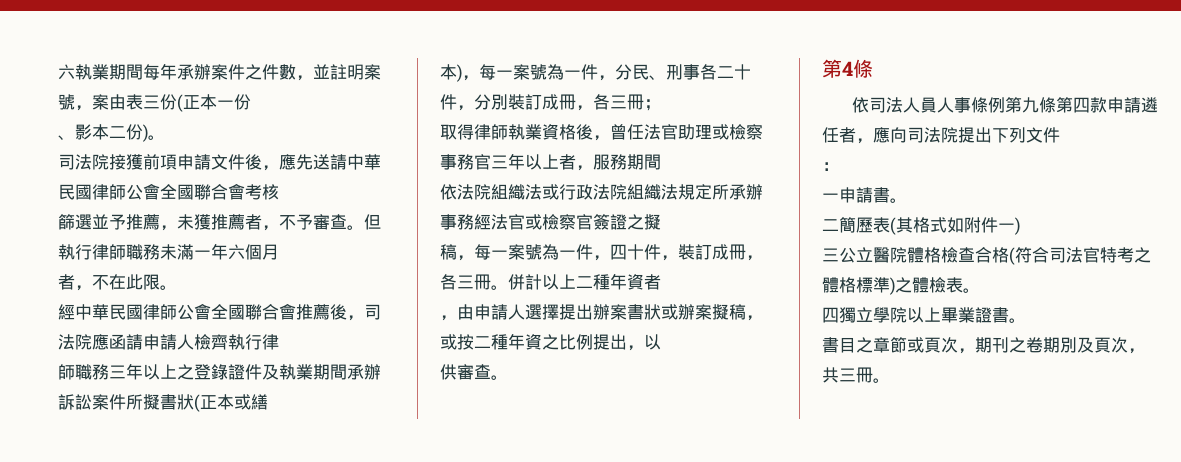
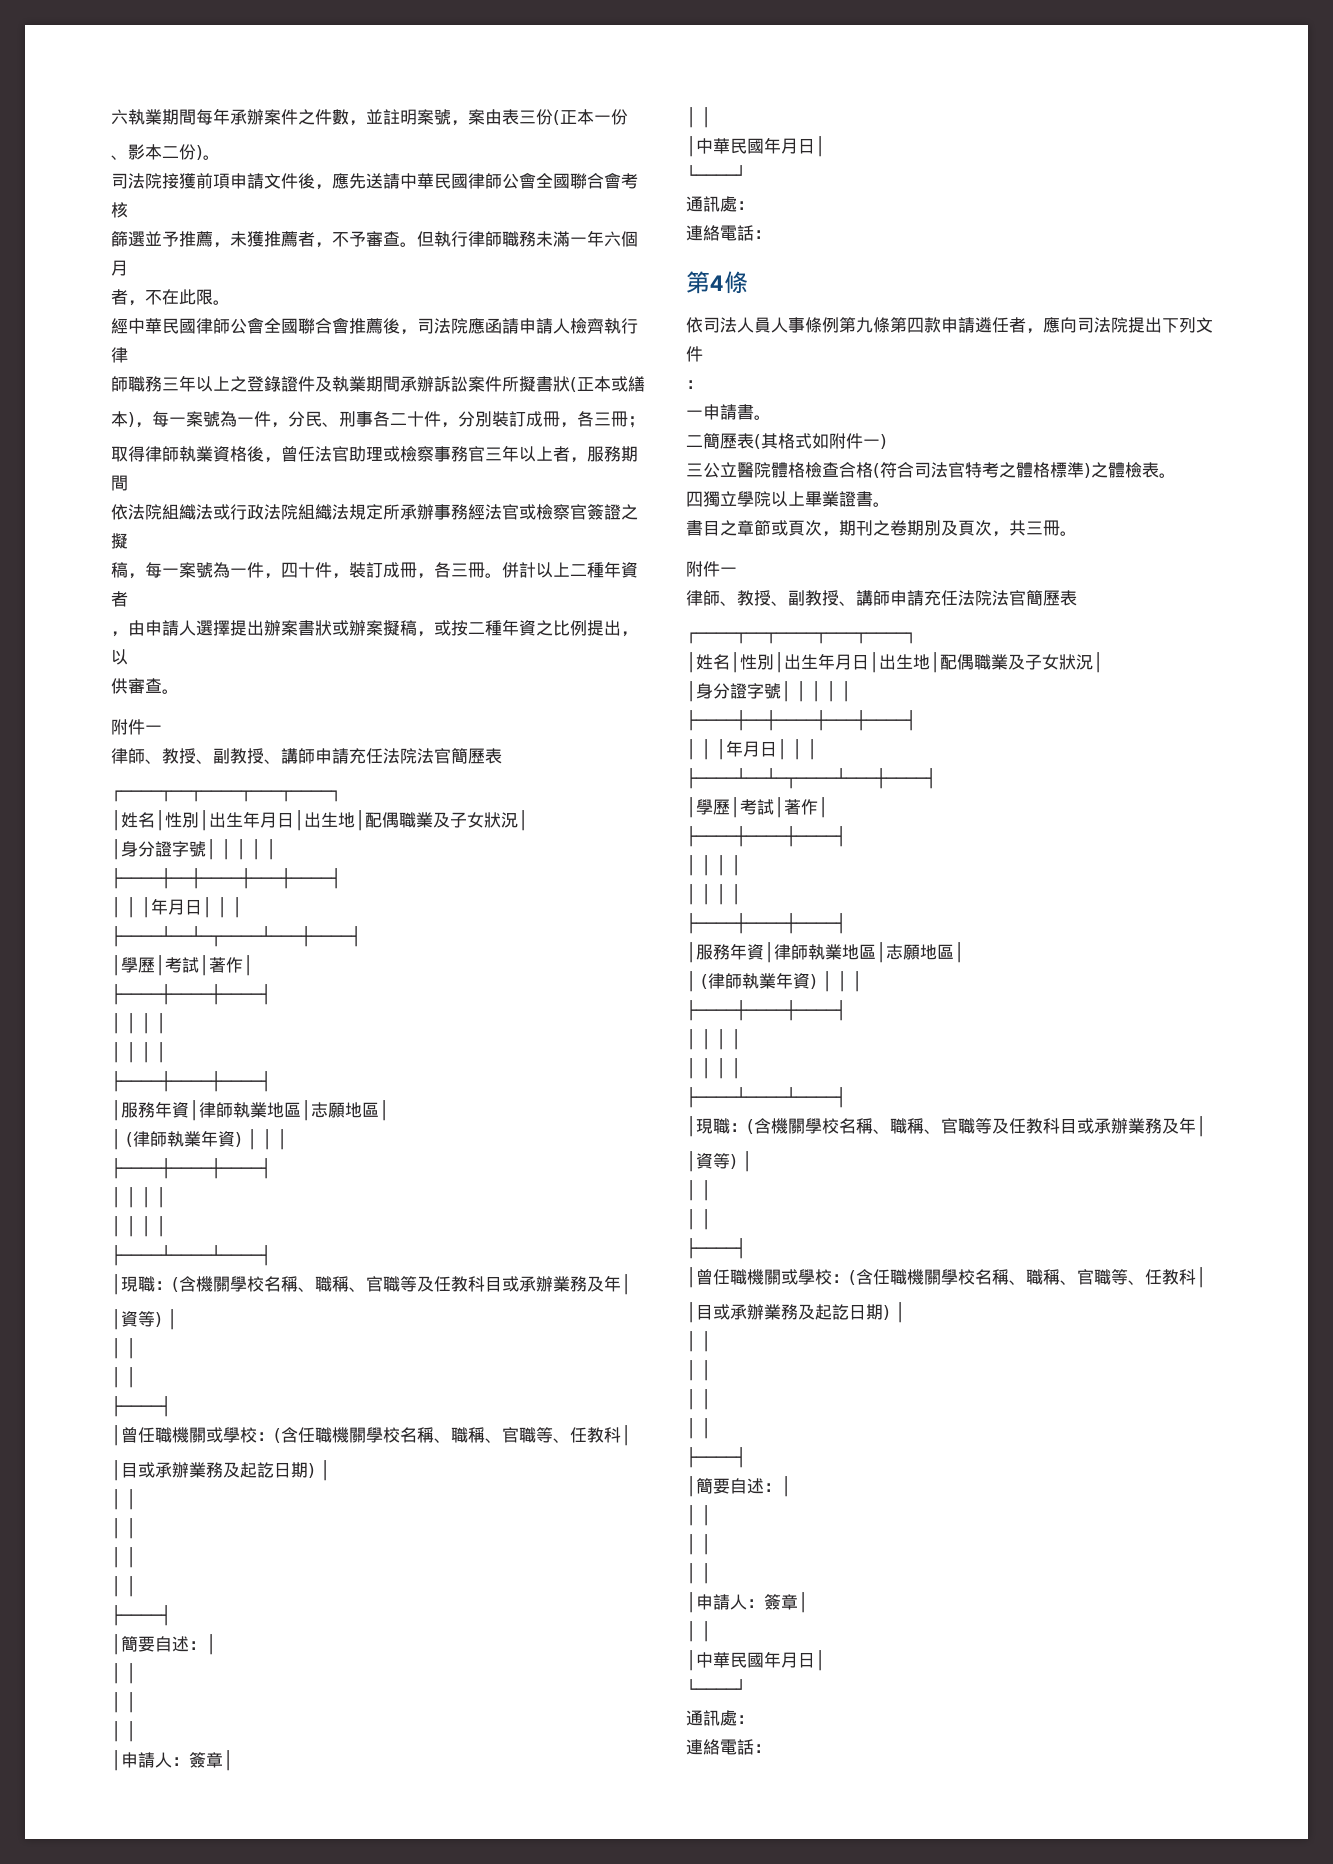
(508, 377) none -> [111,719,162,735] [111,748,502,764] [111,790,341,802] [111,810,528,831] [111,839,276,860] [111,868,341,889] [111,897,242,918] [111,926,361,947] [111,955,253,976] [111,984,271,1005] [111,1013,166,1034] [111,1042,166,1063] [111,1071,271,1092] [111,1100,389,1121] [111,1129,287,1150] [111,1158,271,1179] [111,1187,166,1208] [111,1216,166,1237] [111,1245,271,1266] [111,1274,631,1295] [111,1309,177,1330] [111,1338,136,1359] [111,1367,136,1388] [111,1396,171,1417] [111,1425,631,1446] [111,1460,330,1481] [111,1489,136,1510] [111,1518,136,1539] [111,1547,136,1568] [111,1576,136,1597] [111,1605,171,1626] [111,1634,216,1655] [111,1663,136,1684] [111,1692,136,1713] [111,1721,136,1742] [111,1750,233,1771] [686,107,711,128] [686,136,825,157] [686,165,746,181] [686,196,754,212] [686,225,771,241] // 附件一 // 律師、教授、副教授、講師申請充任法院法官簡歷表 // ┌────┬──┬────┬───┬────┐ // │姓名│性別│出生年月日│出生地│配偶職業及子女狀況│ // │身分證字號│ │ │ │ │ // ├────┼──┼────┼───┼────┤ // │ │ │年月日│ │ │ // ├────┴──┴─┬────┴───┼────┤ // │學歷│考試│著作│ // ├────┼────┼────┤ // │ │ │ │ // │ │ │ │ // ├────┼────┼────┤ // │服務年資│律師執業地區│志願地區│ // │ (律師執業年資) │ │ │ // ├────┼────┼────┤ // │ │ │ │ // │ │ │ │ // ├────┴────┴────┤ // │現職：(含機關學校名稱、職稱、官職等及任教科目或承辦業務及年│ // │資等) │ // │ │ // │ │ // ├────┤ // │曾任職機關或學校：(含任職機關學校名稱、職稱、官職等、任教科│ // │目或承辦業務及起訖日期) │ // │ │ // │ │ // │ │ // │ │ // ├────┤ // │簡要自述：│ // │ │ // │ │ // │ │ // │申請人：簽章│ // │ │ // │中華民國年月日│ // └────┘ // 通訊處： // 連絡電話：
(890, 380) none -> [686,561,737,577] [686,590,1077,606] [686,632,916,644] [686,652,1103,673] [686,681,851,702] [686,710,916,731] [686,739,817,760] [686,768,936,789] [686,797,828,818] [686,826,846,847] [686,855,741,876] [686,884,741,905] [686,913,846,934] [686,942,964,963] [686,971,862,992] [686,1000,846,1021] [686,1029,741,1050] [686,1058,741,1079] [686,1087,846,1108] [686,1116,1206,1137] [686,1151,752,1172] [686,1180,711,1201] [686,1209,711,1230] [686,1238,746,1259] [686,1267,1206,1288] [686,1302,905,1323] [686,1331,711,1352] [686,1360,711,1381] [686,1389,711,1410] [686,1418,711,1439] [686,1447,746,1468] [686,1476,791,1497] [686,1505,711,1526] [686,1534,711,1555] [686,1563,711,1584] [686,1592,808,1613] [686,1621,711,1642] [686,1650,825,1671] [686,1679,746,1695] [686,1710,754,1726] [686,1739,771,1755] // 附件一 // 律師、教授、副教授、講師申請充任法院法官簡歷表 // ┌────┬──┬────┬───┬────┐ // │姓名│性別│出生年月日│出生地│配偶職業及子女狀況│ // │身分證字號│ │ │ │ │ // ├────┼──┼────┼───┼────┤ // │ │ │年月日│ │ │ // ├────┴──┴─┬────┴───┼────┤ // │學歷│考試│著作│ // ├────┼────┼────┤ // │ │ │ │ // │ │ │ │ // ├────┼────┼────┤ // │服務年資│律師執業地區│志願地區│ // │ (律師執業年資) │ │ │ // ├────┼────┼────┤ // │ │ │ │ // │ │ │ │ // ├────┴────┴────┤ // │現職：(含機關學校名稱、職稱、官職等及任教科目或承辦業務及年│ // │資等) │ // │ │ // │ │ // ├────┤ // │曾任職機關或學校：(含任職機關學校名稱、職稱、官職等、任教科│ // │目或承辦業務及起訖日期) │ // │ │ // │ │ // │ │ // │ │ // ├────┤ // │簡要自述：│ // │ │ // │ │ // │ │ // │申請人：簽章│ // │ │ // │中華民國年月日│ // └────┘ // 通訊處： // 連絡電話：

